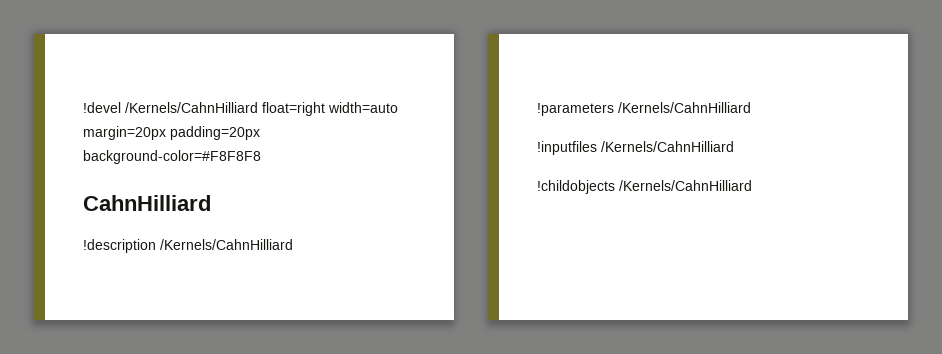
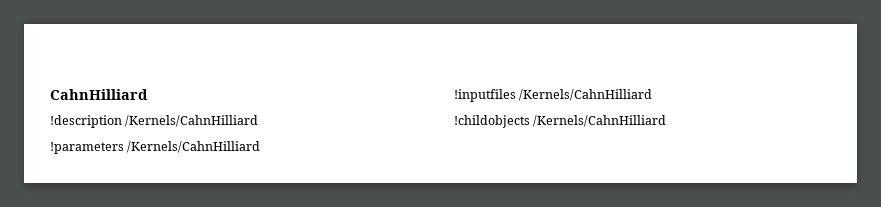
[83,102,398,116] [83,126,260,140] [83,150,261,164] !devel /Kernels/CahnHilliard float=right width=auto margin=20px padding=20px background-color=#F8F8F8 // -> (50, 94) none

